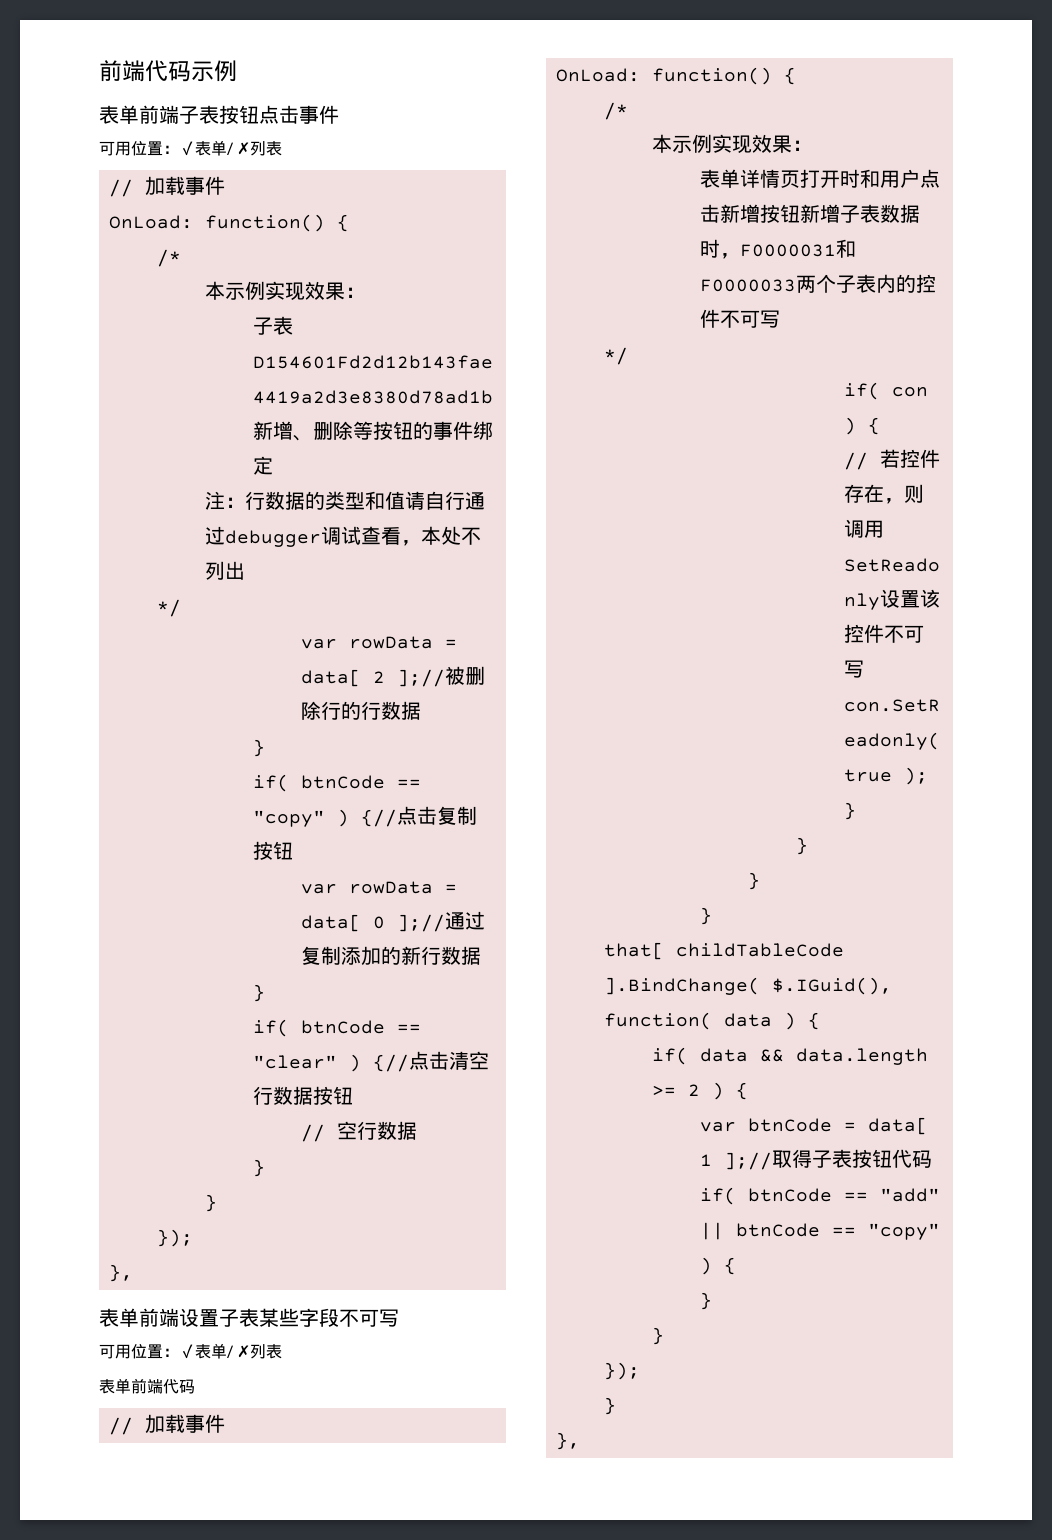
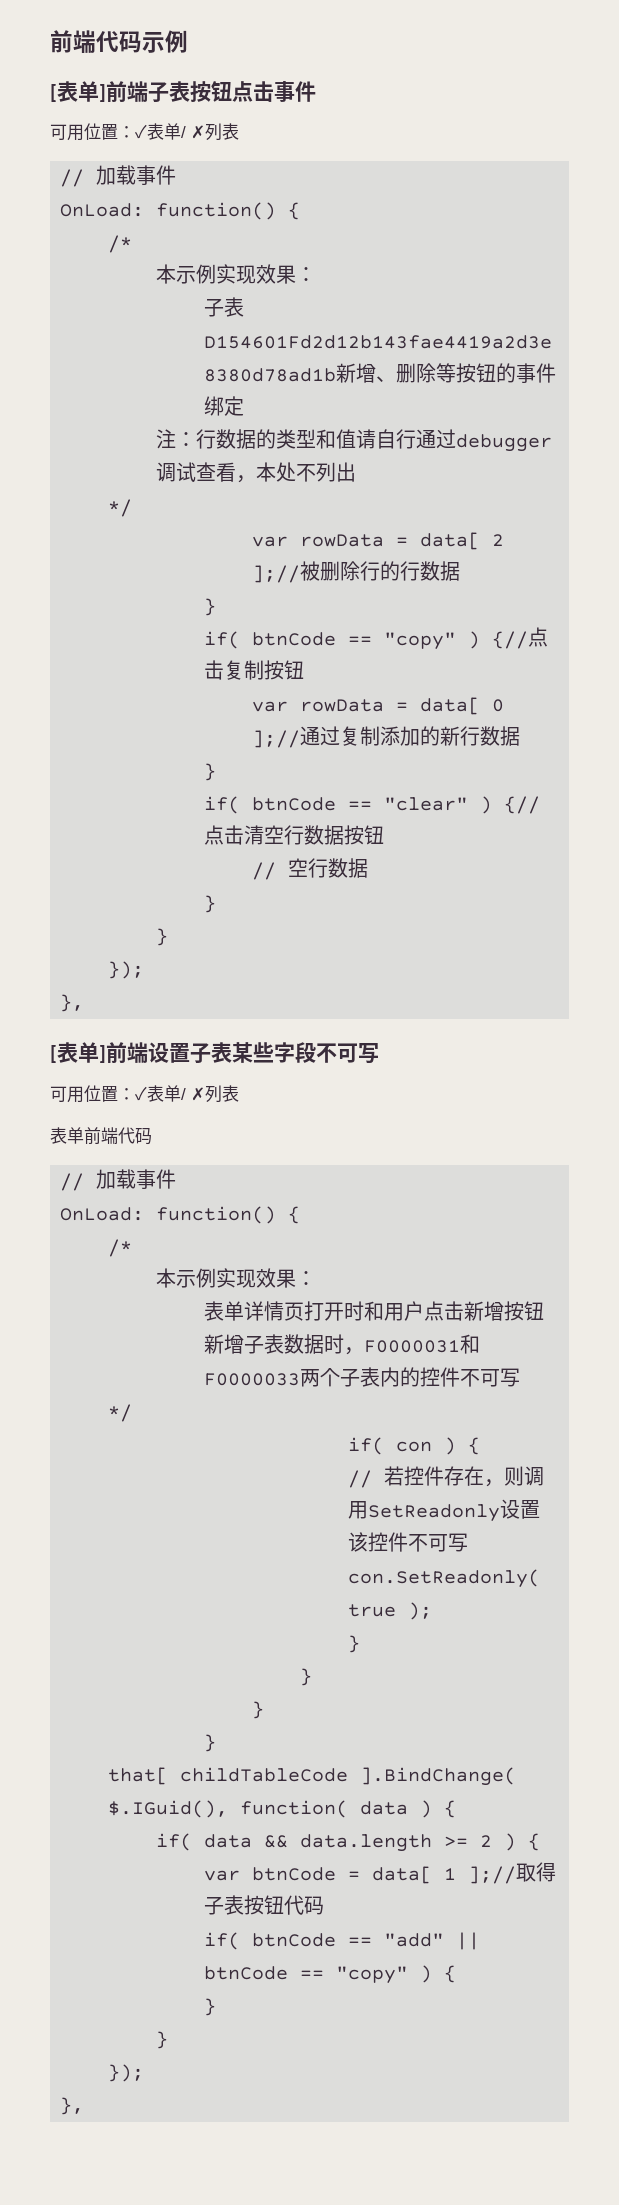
[99,105,139,124] 表单 -> [50,81,106,102] [表单]
[99,1308,139,1327] 表单 -> [50,1042,106,1063] [表单]
[603,1397,616,1415] // } -> (145, 2073) none

